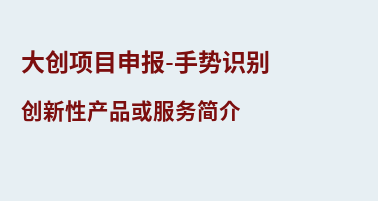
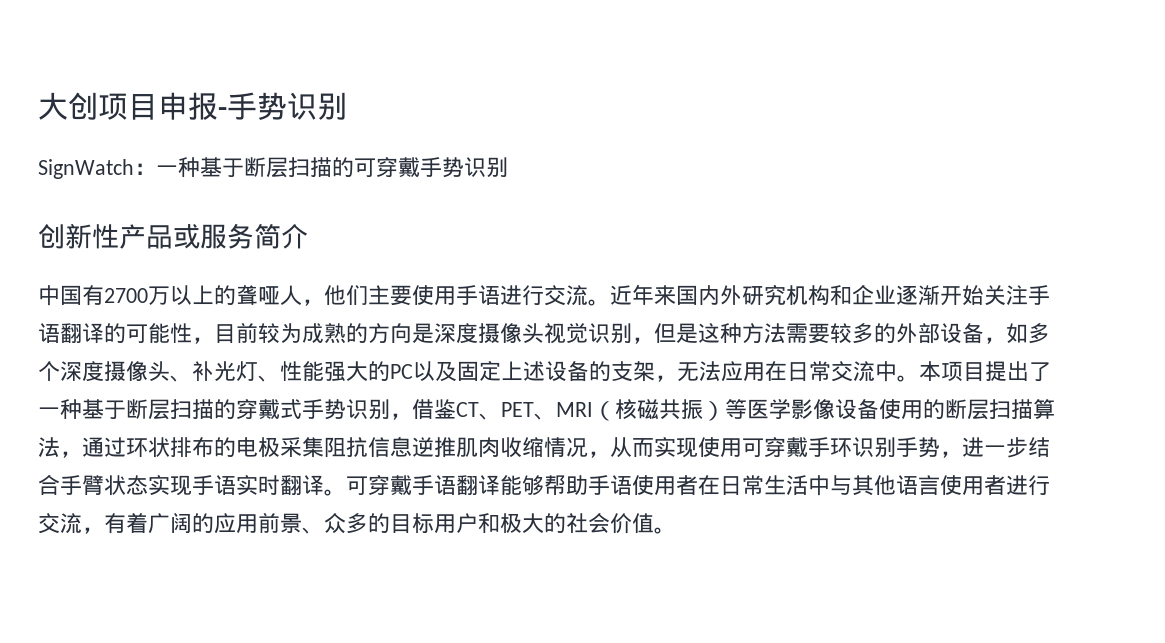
(270, 62) none -> [38,157,508,179] // SignWatch：一种基于断层扫描的可穿戴手势识别
(241, 110) none -> [38,284,1050,306] [38,322,1050,344] [38,361,1051,382] [38,399,1055,421] [38,436,1050,458] [38,474,1050,496] [38,512,676,534] // 中国有2700万以上的聋哑人，他们主要使用手语进行交流。近年来国内外研究机构和企业逐渐开始关注手语翻译的可能性，目前较为成熟的方向是深度摄像头视觉识别，但是这种方法需要较多的外部设备，如多个深度摄像头、补光灯、性能强大的PC以及固定上述设备的支架，无法应用在日常交流中。本项目提出了一种基于断层扫描的穿戴式手势识别，借鉴CT、PET、MRI（核磁共振）等医学影像设备使用的断层扫描算法，通过环状排布的电极采集阻抗信息逆推肌肉收缩情况，从而实现使用可穿戴手环识别手势，进一步结合手臂状态实现手语实时翻译。可穿戴手语翻译能够帮助手语使用者在日常生活中与其他语言使用者进行交流，有着广阔的应用前景、众多的目标用户和极大的社会价值。

